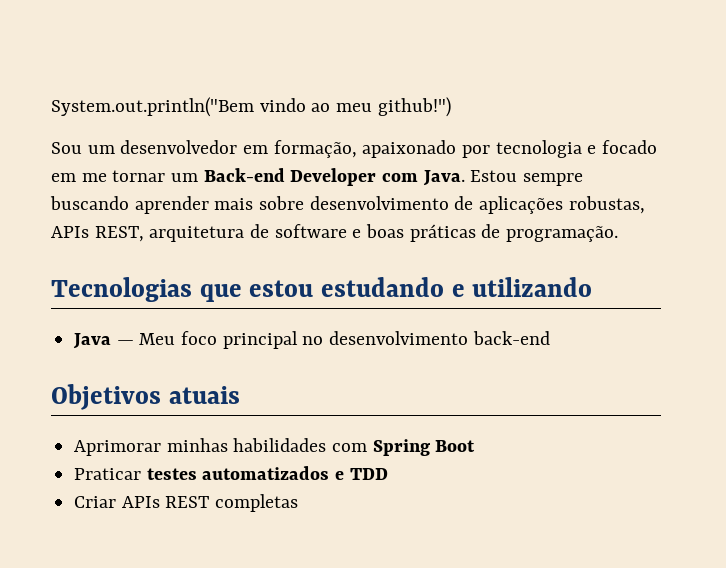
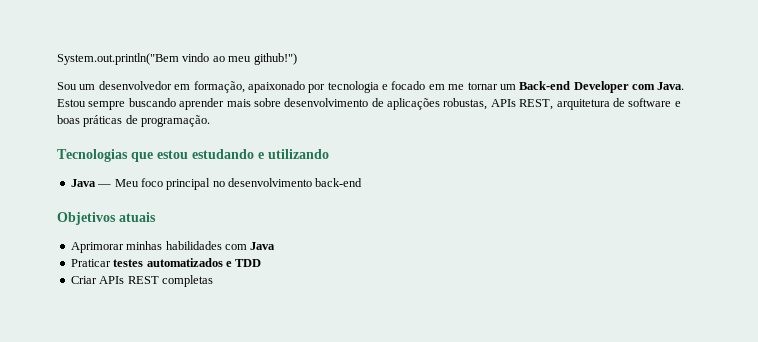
[372,439,476,456] Spring Boot -> [250,242,276,250] Java

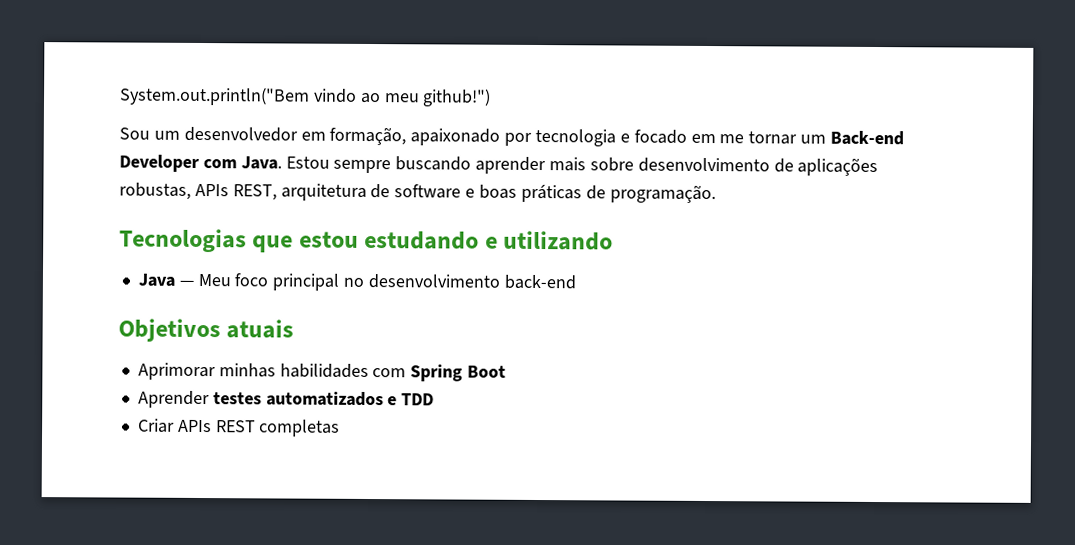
[250,242,276,250] [70,259,111,267] Java // Praticar -> [410,364,507,382] [137,390,210,409] Spring Boot // Aprender

